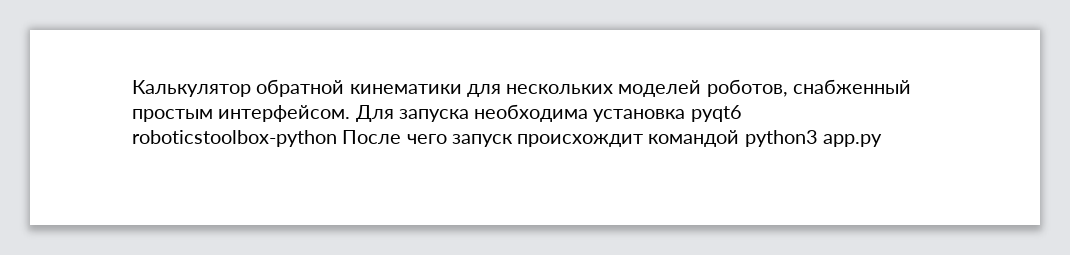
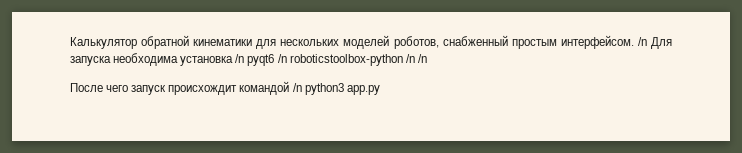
(351, 113) none -> [637,37,647,46] /n
[690,105,742,122] [132,130,337,147] pyqt6 roboticstoolbox-python -> [235,54,427,66] /n pyqt6 /n roboticstoolbox-python /n /n //
(740, 138) none -> [292,83,302,92] /n

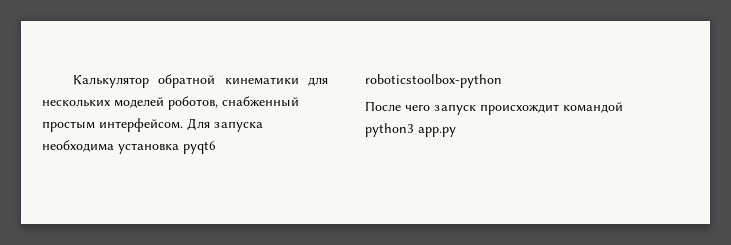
[637,37,647,46] /n -> (183, 125) none
[235,54,287,66] /n pyqt6 /n -> [183,141,216,154] pyqt6
[405,54,427,63] /n /n -> (502, 81) none
[292,83,302,92] /n -> (623, 107) none

